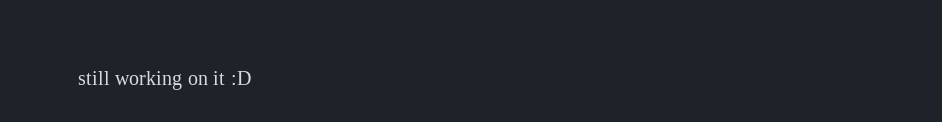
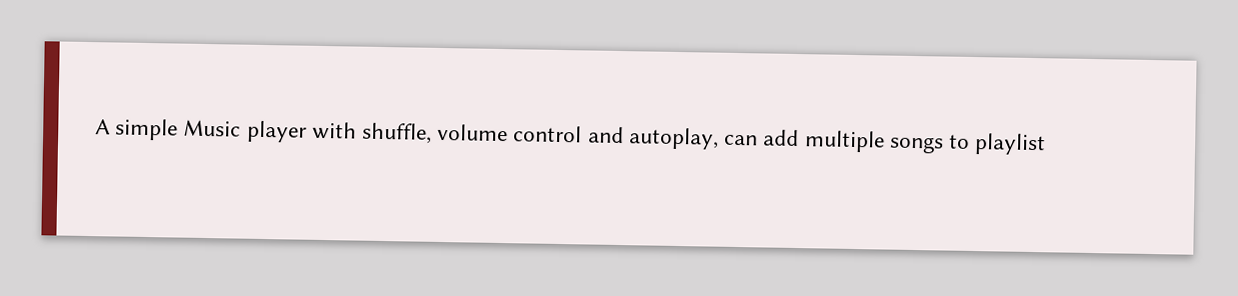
[78,71,251,90] still working on it :D -> [95,118,1047,156] A simple Music player with shuffle, volume control and autoplay, can add multiple songs to playlist

